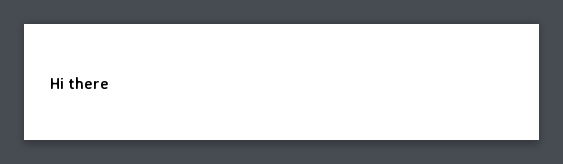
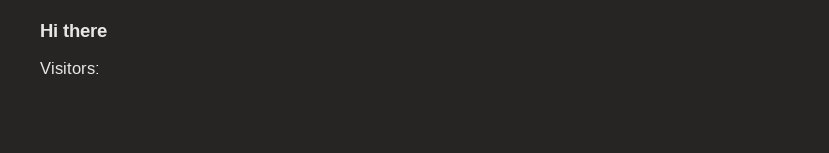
(110, 83) none -> [40,62,100,74] // Visitors:

